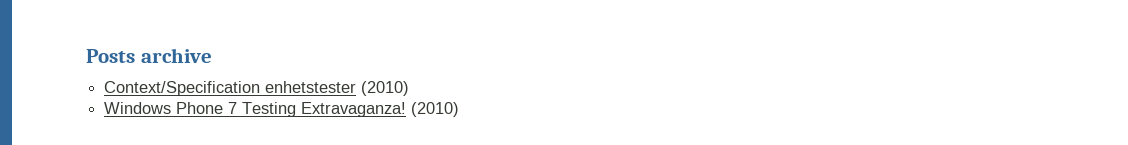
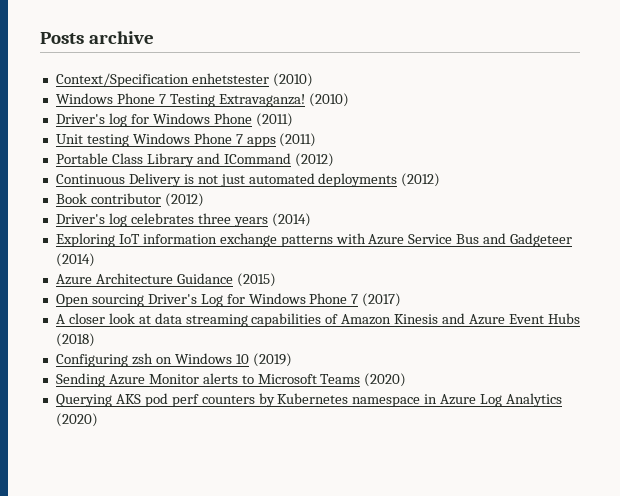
(460, 109) none -> [55,113,293,127] [55,133,317,147] [55,153,334,167] [55,173,441,187] [55,193,204,207] [55,213,311,227] [55,233,573,247] [55,253,95,267] [55,273,276,287] [55,293,402,307] [55,313,580,327] [55,333,95,347] [55,353,292,367] [55,373,407,387] [55,393,563,407] [55,413,98,427] // Driver's log for Windows Phone (2011) // Unit testing Windows Phone 7 apps (2011) // Portable Class Library and ICommand (2012) // Continuous Delivery is not just automated deployments (2012) // Book contributor (2012) // Driver's log celebrates three years (2014) // Exploring IoT information exchange patterns with Azure Service Bus and Gadgeteer (2014) // Azure Architecture Guidance (2015) // Open sourcing Driver's Log for Windows Phone 7 (2017) // A closer look at data streaming capabilities of Amazon Kinesis and Azure Event Hubs (2018) // Configuring zsh on Windows 10 (2019) // Sending Azure Monitor alerts to Microsoft Teams (2020) // Querying AKS pod perf counters by Kubernetes namespace in Azure Log Analytics (2020)

